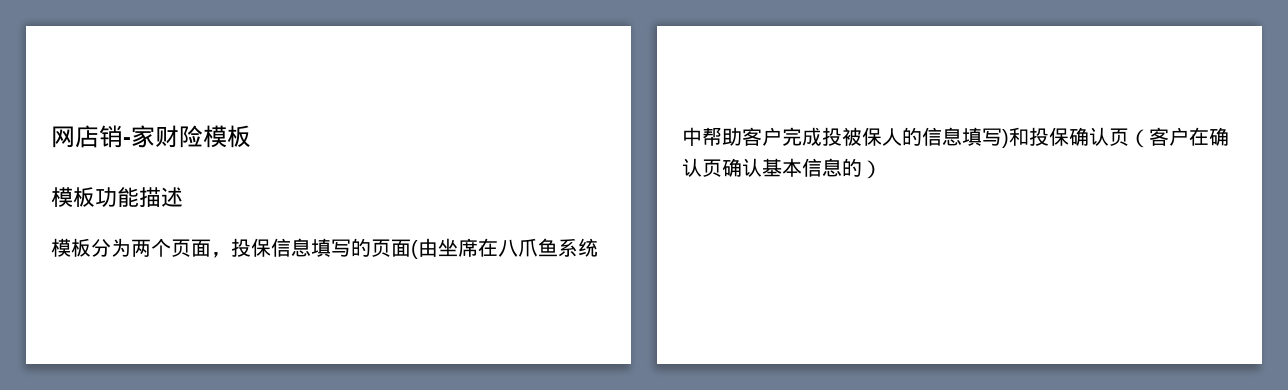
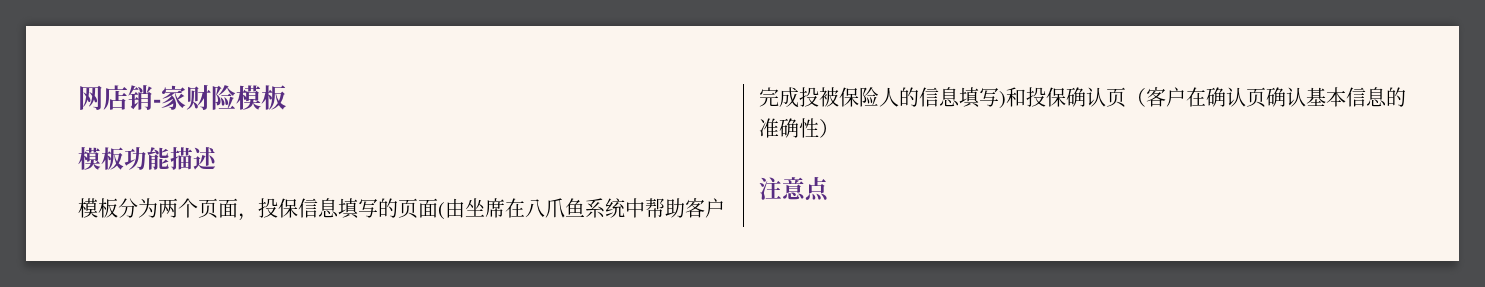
(882, 136) none -> [859,87,879,107] 险
[862,160,882,179] ） -> [759,118,839,138] [759,177,829,202] 准确性） // 注意点

